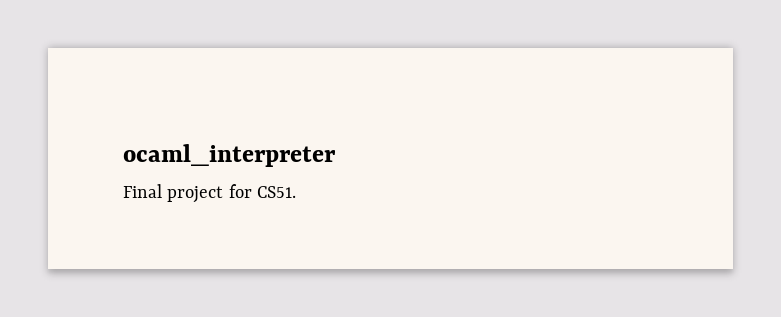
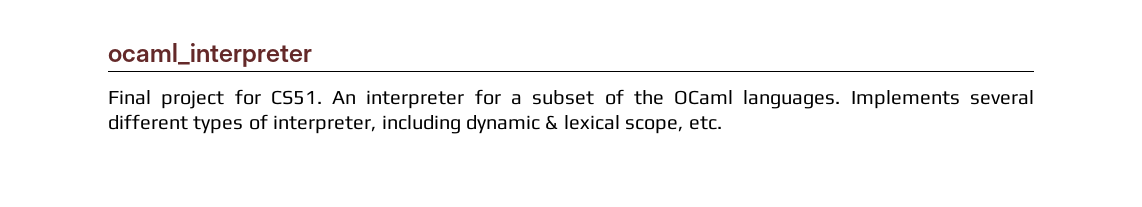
(297, 192) none -> [332,89,1034,109] [108,114,722,134] An interpreter for a subset of the OCaml languages. Implements several different types of interpreter, including dynamic & lexical scope, etc.

